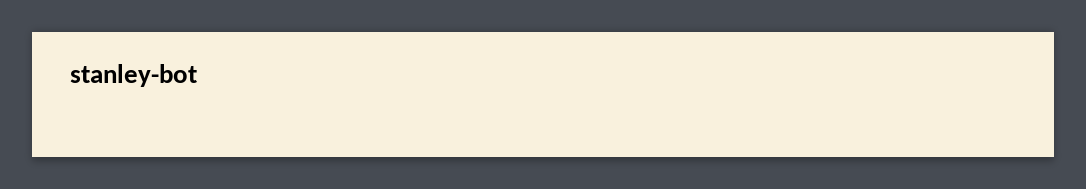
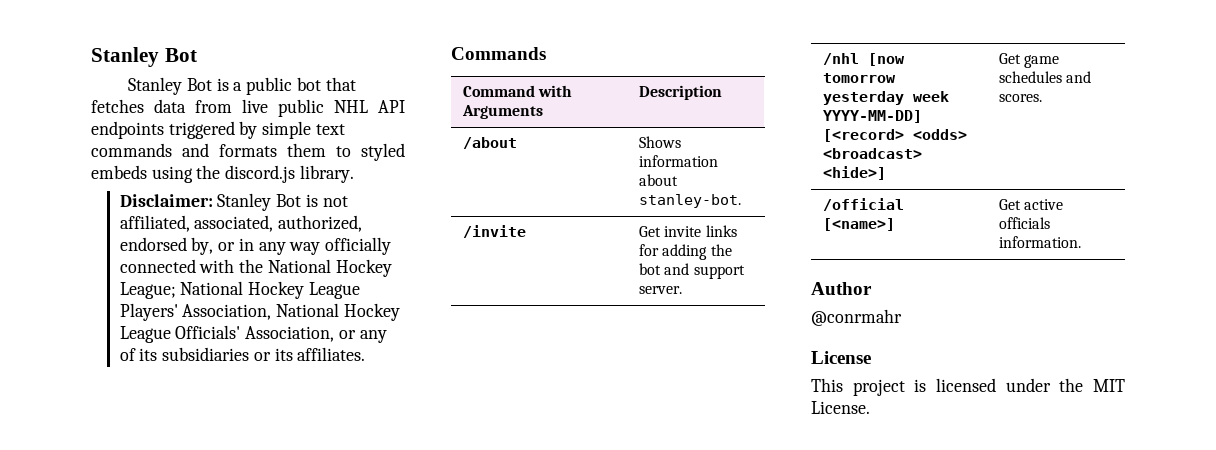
[70,64,197,87] stanley-bot -> [91,47,197,67] [128,77,356,95] [91,99,405,117] [91,121,345,139] [91,143,405,161] [91,165,354,183] [119,193,348,211] [119,215,363,232] [119,237,392,255] [119,259,392,277] [119,281,360,299] [119,303,400,321] [119,325,387,343] [119,347,366,361] [451,47,546,60] [463,85,573,97] [462,105,544,119] [639,85,723,100] [463,137,518,149] [639,136,682,148] [639,155,719,167] [639,174,679,186] [639,194,742,208] [463,225,527,238] [639,225,737,237] [639,244,732,260] [639,263,745,279] [639,286,683,294] [823,53,906,66] [823,73,897,83] [823,91,950,105] [823,110,923,123] [823,129,968,142] [823,148,923,159] [823,166,887,180] [999,53,1060,68] [999,71,1092,83] [999,94,1043,102] [823,198,905,211] [823,218,896,231] [999,199,1064,210] [999,217,1051,229] [999,236,1082,248] [811,282,872,295] [811,309,902,326] [811,351,871,364] [811,378,1125,396] [811,401,870,414] Stanley Bot // Stanley Bot is a public bot that fetches data from live public NHL API endpoints triggered by simple text commands and formats them to styled embeds using the discord.js library. // Disclaimer: Stanley Bot is not affiliated, associated, authorized, endorsed by, or in any way officially connected with the National Hockey League; National Hockey League Players' Association, National Hockey League Officials' Association, or any of its subsidiaries or its affiliates. // Commands // Command with Arguments | Description // /about | Shows information about stanley-bot. // /invite | Get invite links for adding the bot and support server. // /nhl [now tomorrow yesterday week YYYY-MM-DD] [<record> <odds> <broadcast> <hide>] | Get game schedules and scores. // /official [<name>] | Get active officials information. // Author // @conrmahr // License // This project is licensed under the MIT License.

